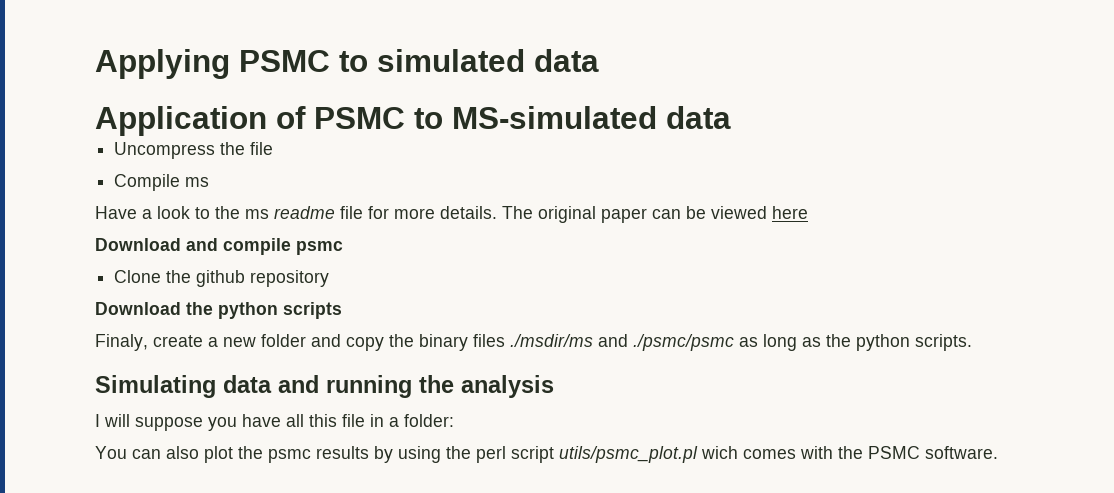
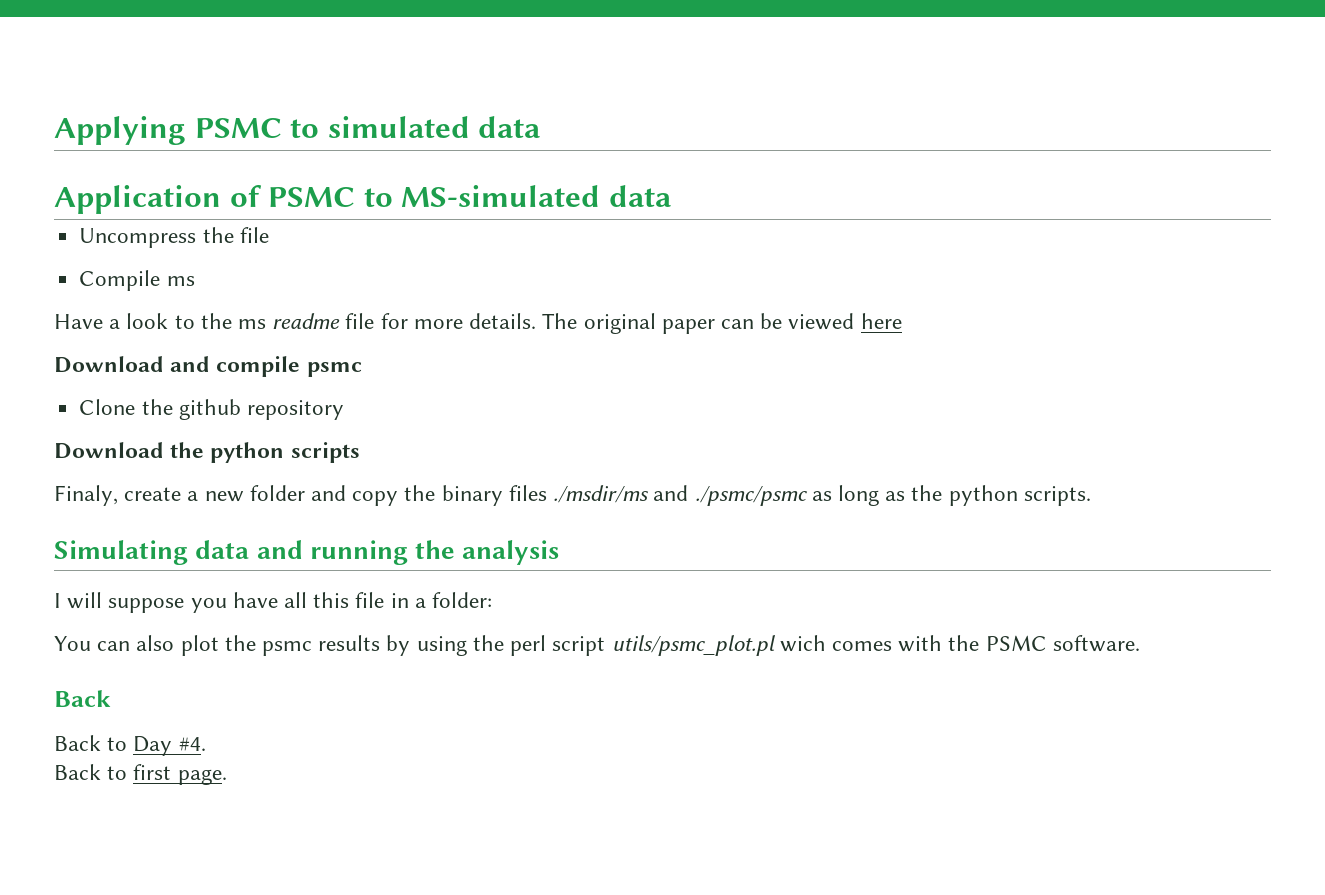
(998, 452) none -> [54,690,111,707] [54,735,206,756] [54,764,227,785] // Back // Back to Day #4. // Back to first page.

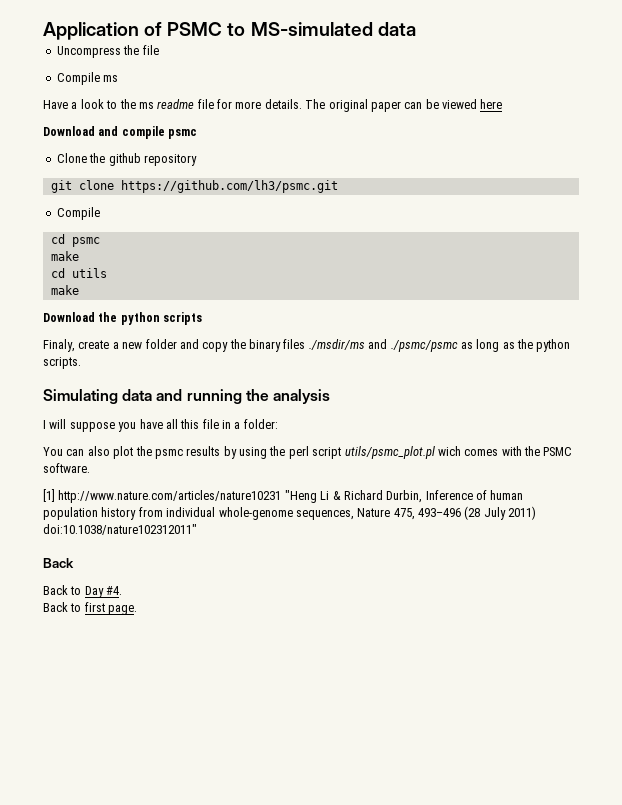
[54,116,541,145] Applying PSMC to simulated data // -> (43, 31) none
(344, 410) none -> [50,180,338,193] [56,207,100,220] [50,234,100,247] [50,251,79,261] [50,268,107,278] [50,285,79,295] // git clone https://github.com/lh3/psmc.git // Compile // cd psmc // make // cd utils // make
(1140, 643) none -> [43,489,524,503] [43,506,537,520] [43,524,197,535] // [1] http://www.nature.com/articles/nature10231 "Heng Li & Richard Durbin, Inference of human population history from individual whole-genome sequences, Nature 475, 493–496 (28 July 2011) doi:10.1038/nature102312011"

